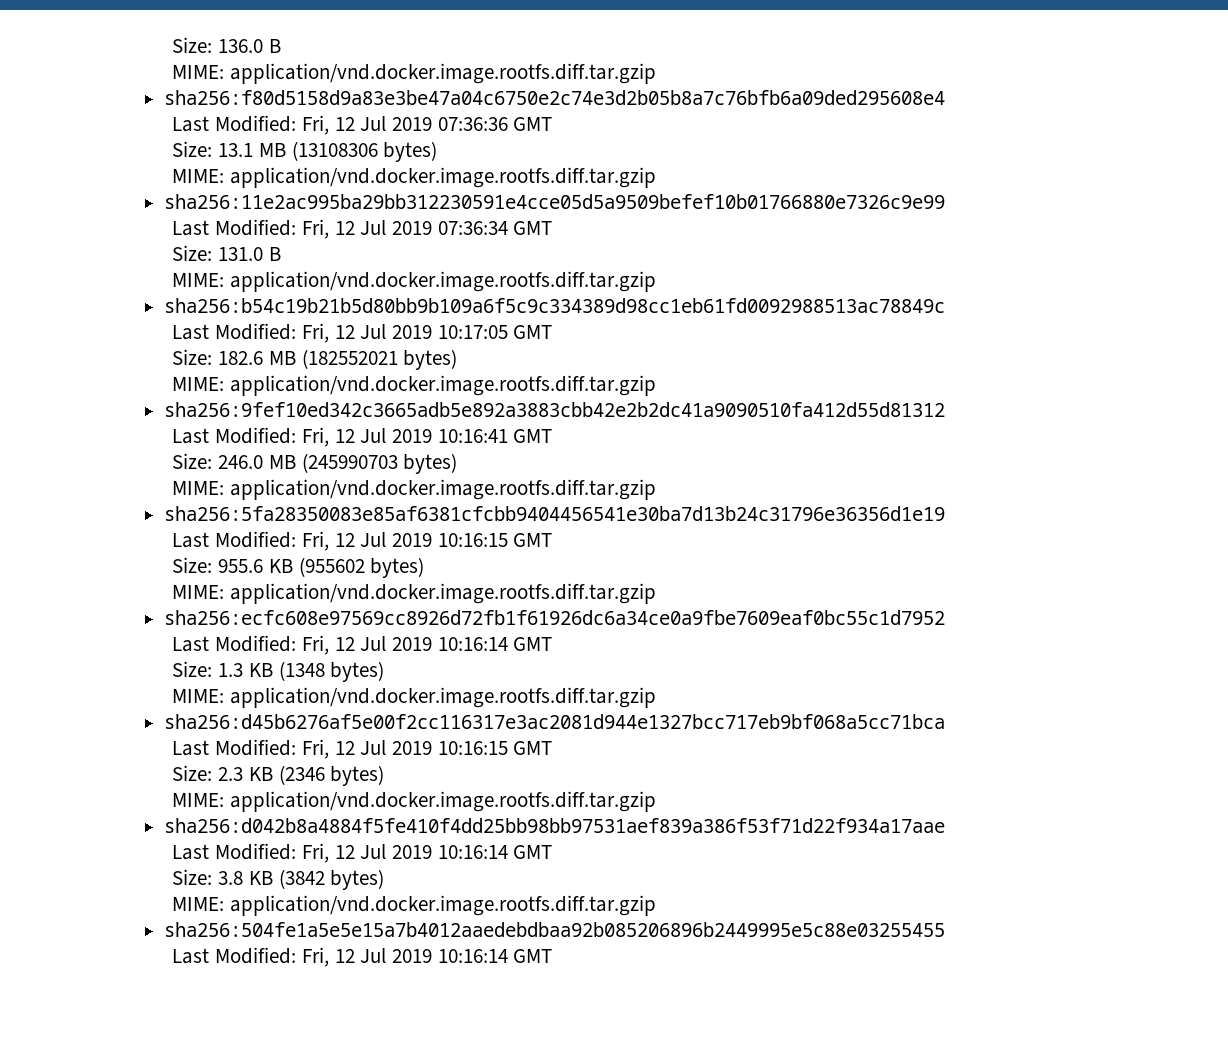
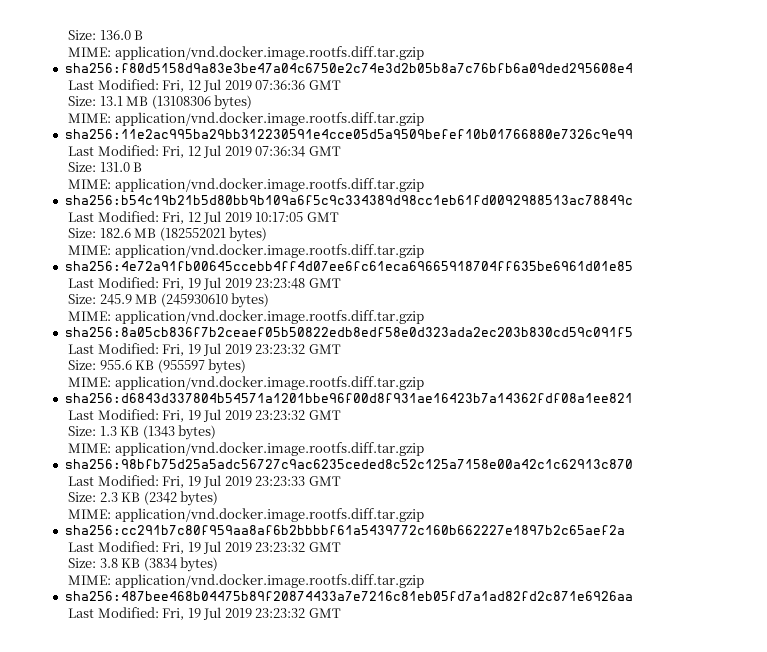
[164,402,946,417] [172,427,553,447] [172,453,458,474] [172,479,657,500] [164,506,946,521] [172,531,508,551] sha256:9fef10ed342c3665adb5e892a3883cbb42e2b2dc41a9090510fa412d55d81312 // Last Modified: Fri, 12 Jul 2019 10:16:41 GMT // Size: 246.0 MB (245990703 bytes) // MIME: application/vnd.docker.image.rootfs.diff.tar.gzip // sha256:5fa28350083e85af6381cfcbb9404456541e30ba7d13b24c31796e36356d1e19 // Last Modified: Fri, 12 Jul 2019 10:16:15 -> [64,261,633,271] [68,277,341,290] [68,293,270,308] [68,310,424,324] [64,327,633,337] [68,343,306,356] sha256:4e72a91fb00645ccebb4ff4d07ee6fc61eca69665918704ff635be6961d01e85 // Last Modified: Fri, 19 Jul 2019 23:23:48 GMT // Size: 245.9 MB (245930610 bytes) // MIME: application/vnd.docker.image.rootfs.diff.tar.gzip // sha256:8a05cb836f7b2ceaef05b50822edb8edf58e0d323ada2ec203b830cd59c091f5 // Last Modified: Fri, 19 Jul 2019 23:23:32
[298,557,425,578] [172,583,657,604] [164,610,946,625] [172,635,508,655] (955602 bytes) // MIME: application/vnd.docker.image.rootfs.diff.tar.gzip // sha256:ecfc608e97569cc8926d72fb1f61926dc6a34ce0a9fbe7609eaf0bc55c1d7952 // Last Modified: Fri, 12 Jul 2019 10:16:14 -> [157,359,247,374] [68,376,424,390] [64,393,633,403] [68,409,306,422] (955597 bytes) // MIME: application/vnd.docker.image.rootfs.diff.tar.gzip // sha256:d6843d337804b54571a1201bbe96f00d8f931ae16423b7a14362fdf08a1ee821 // Last Modified: Fri, 19 Jul 2019 23:23:32
[278,661,385,682] [172,687,657,708] [164,714,946,729] [172,739,508,759] (1348 bytes) // MIME: application/vnd.docker.image.rootfs.diff.tar.gzip // sha256:d45b6276af5e00f2cc116317e3ac2081d944e1327bcc717eb9bf068a5cc71bca // Last Modified: Fri, 12 Jul 2019 10:16:15 -> [142,425,217,440] [68,442,424,456] [64,459,633,469] [68,475,306,488] (1343 bytes) // MIME: application/vnd.docker.image.rootfs.diff.tar.gzip // sha256:98bfb75d25a5adc56727c9ac6235ceded8c52c125a7158e00a42c1c62913c870 // Last Modified: Fri, 19 Jul 2019 23:23:33
[278,765,385,786] [172,791,657,812] [164,818,946,833] [172,843,508,863] (2346 bytes) // MIME: application/vnd.docker.image.rootfs.diff.tar.gzip // sha256:d042b8a4884f5fe410f4dd25bb98bb97531aef839a386f53f71d22f934a17aae // Last Modified: Fri, 12 Jul 2019 10:16:14 -> [143,491,219,506] [68,508,424,522] [64,525,625,535] [68,541,306,554] (2342 bytes) // MIME: application/vnd.docker.image.rootfs.diff.tar.gzip // sha256:cc291b7c80f959aa8af6b2bbbbf61a5439772c160b662227e1897b2c65aef2a // Last Modified: Fri, 19 Jul 2019 23:23:32
[278,869,385,890] [172,895,657,916] [164,922,946,937] [172,947,508,967] (3842 bytes) // MIME: application/vnd.docker.image.rootfs.diff.tar.gzip // sha256:504fe1a5e5e15a7b4012aaedebdbaa92b085206896b2449995e5c88e03255455 // Last Modified: Fri, 12 Jul 2019 10:16:14 -> [143,557,219,572] [68,574,424,588] [64,591,633,601] [68,607,306,620] (3834 bytes) // MIME: application/vnd.docker.image.rootfs.diff.tar.gzip // sha256:487bee468b04475b89f20874433a7e7216c81eb05fd7a1ad82fd2c871e6926aa // Last Modified: Fri, 19 Jul 2019 23:23:32

